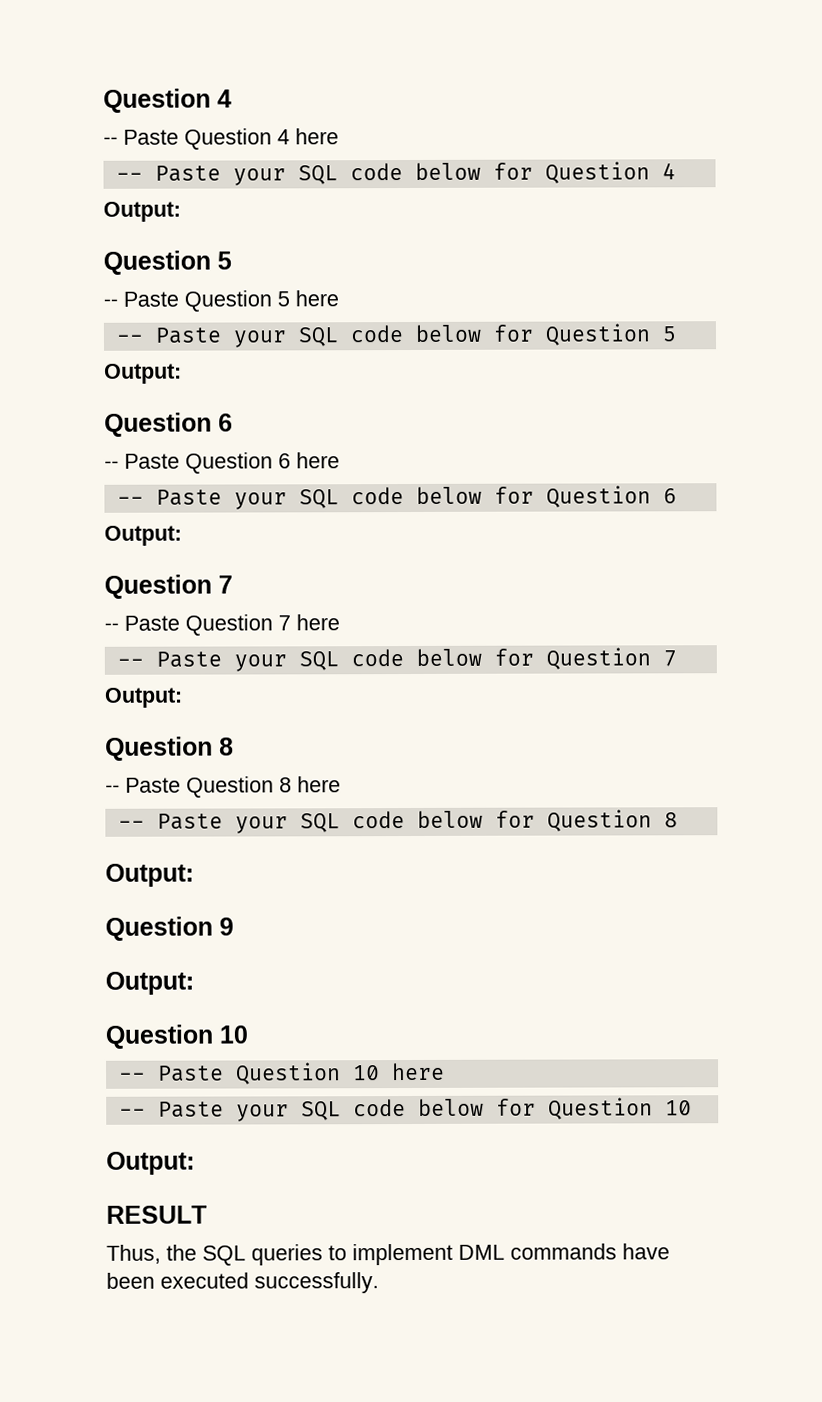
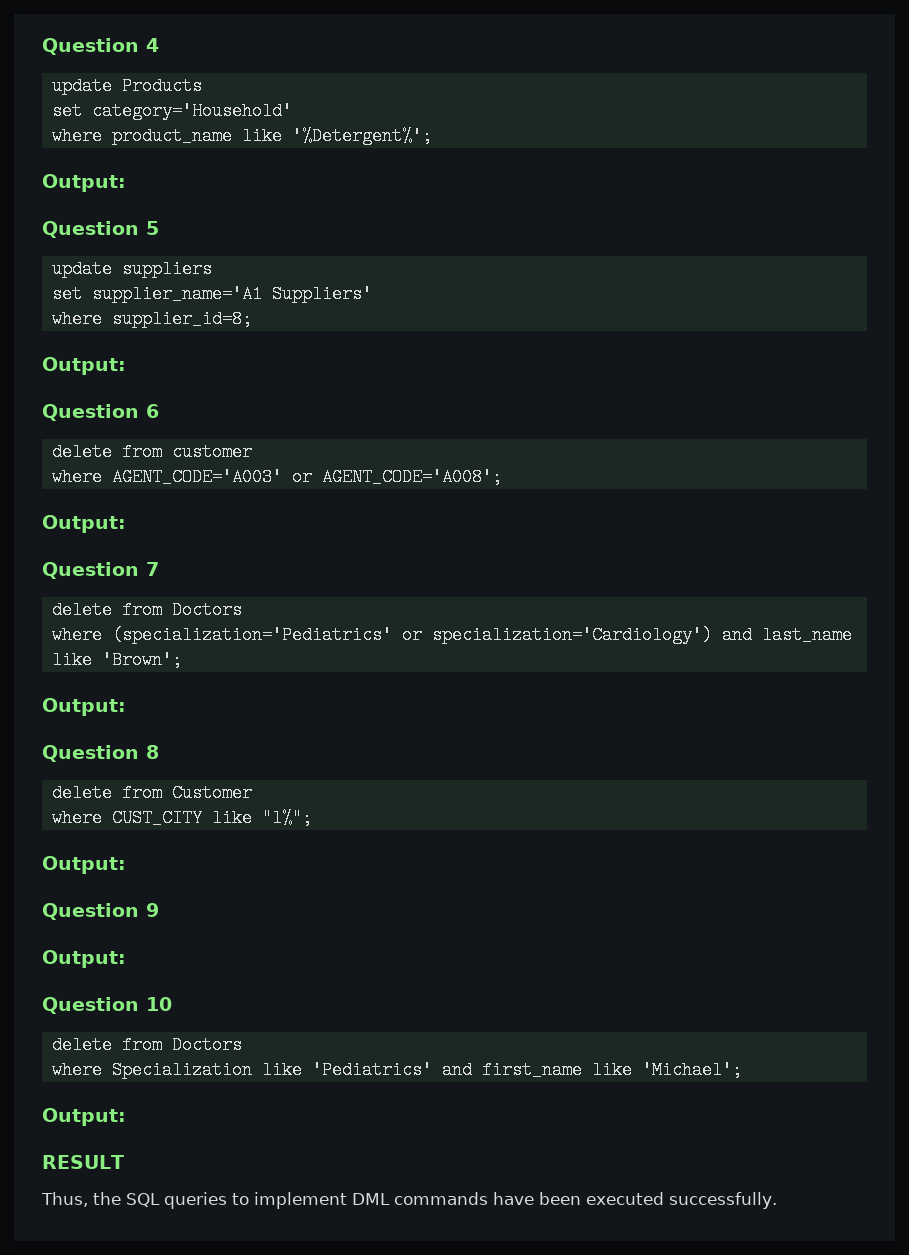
[103,88,232,113] [103,128,339,150] [115,161,676,186] [103,201,181,222] [103,250,232,275] [103,290,339,312] [115,323,676,348] [104,363,182,384] [104,412,233,437] [104,452,340,474] [116,485,677,510] [104,525,182,546] [104,574,233,599] [104,614,340,636] [116,647,677,672] [104,687,183,708] [105,736,234,761] [105,776,341,798] [117,809,678,834] Question 4 // -- Paste Question 4 here // -- Paste your SQL code below for Question 4 // Output: // Question 5 // -- Paste Question 5 here // -- Paste your SQL code below for Question 5 // Output: // Question 6 // -- Paste Question 6 here // -- Paste your SQL code below for Question 6 // Output: // Question 7 // -- Paste Question 7 here // -- Paste your SQL code below for Question 7 // Output: // Question 8 // -- Paste Question 8 here // -- Paste your SQL code below for Question 8 -> [42,38,159,55] [51,77,202,95] [51,102,292,120] [51,127,432,145] [42,174,126,192] [42,221,159,238] [51,260,212,278] [51,285,372,303] [51,310,252,328] [42,357,126,375] [42,404,159,421] [51,443,252,461] [51,468,502,486] [42,515,126,533] [42,562,159,579] [51,601,242,619] [51,626,852,644] [51,651,182,669] [42,698,126,716] [42,745,159,762] [51,784,252,802] [51,809,312,827] Question 4 // update Products // set category='Household' // where product_name like '%Detergent%'; // Output: // Question 5 // update suppliers // set supplier_name='A1 Suppliers' // where supplier_id=8; // Output: // Question 6 // delete from customer // where AGENT_CODE='A003' or AGENT_CODE='A008'; // Output: // Question 7 // delete from Doctors // where (specialization='Pediatrics' or specialization='Cardiology') and last_name like 'Brown'; // Output: // Question 8 // delete from Customer // where CUST_CITY like "l%";
[118,1062,445,1085] [118,1097,692,1122] -- Paste Question 10 here // -- Paste your SQL code below for Question 10 -> [51,1036,242,1054] [51,1061,742,1079] delete from Doctors // where Specialization like 'Pediatrics' and first_name like 'Michael';

